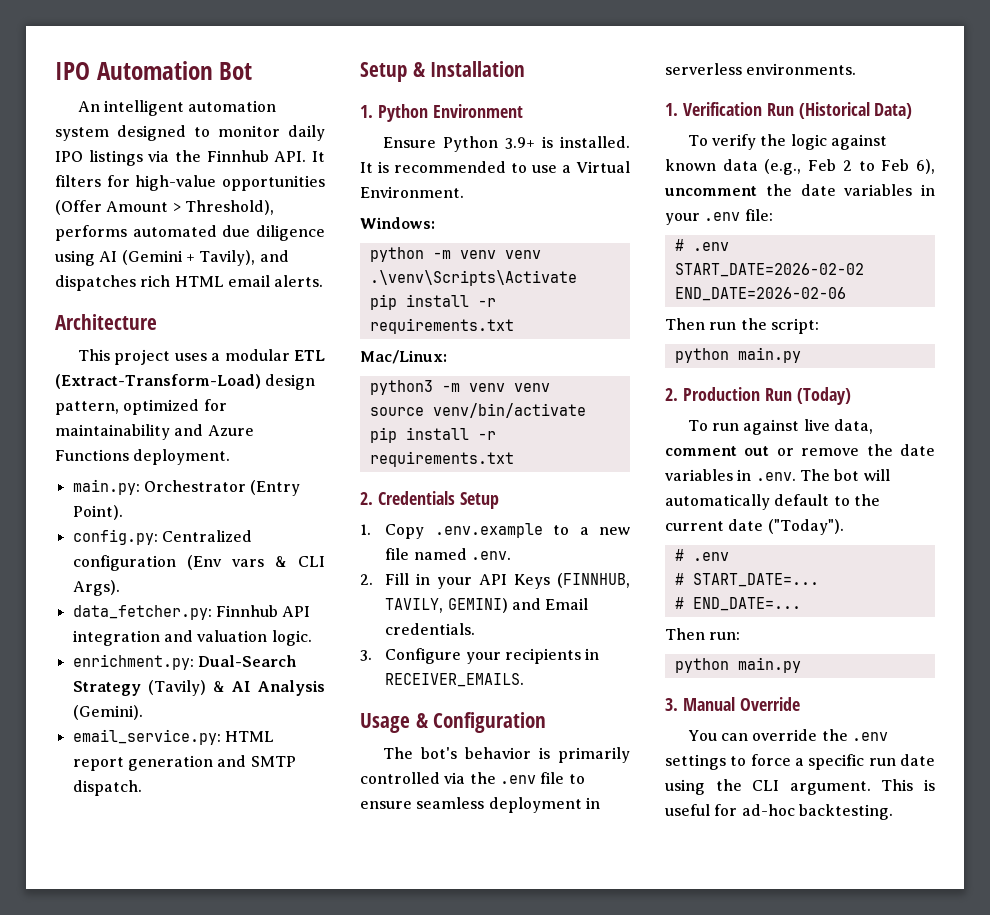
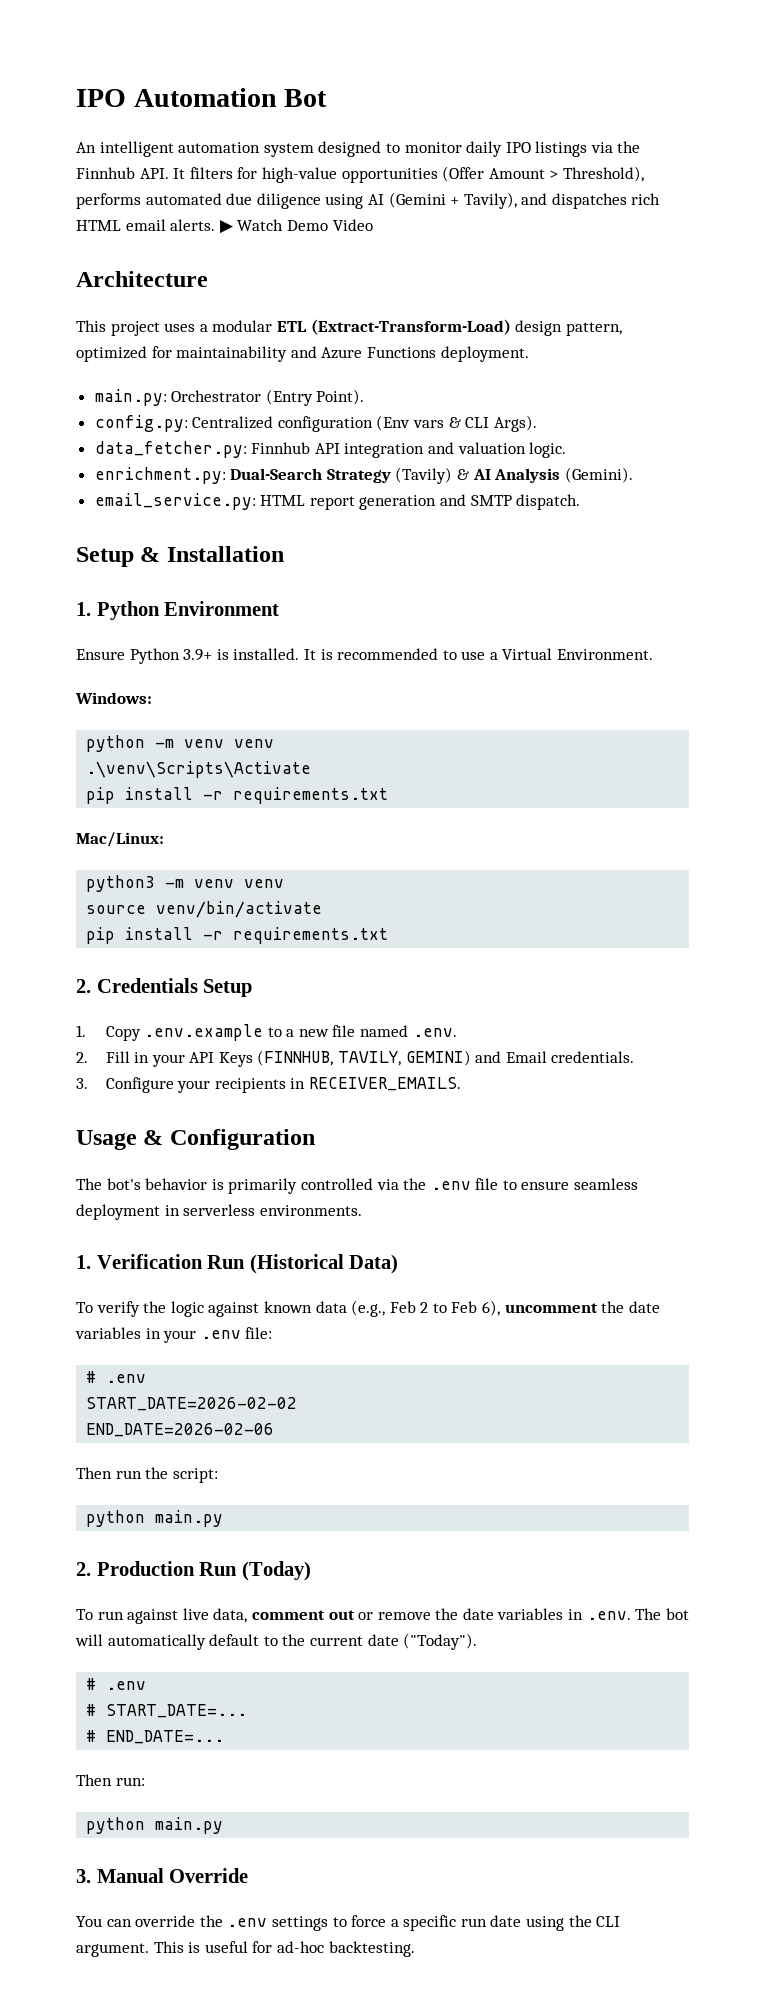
(324, 281) none -> [219,219,373,234] ▶ Watch Demo Video

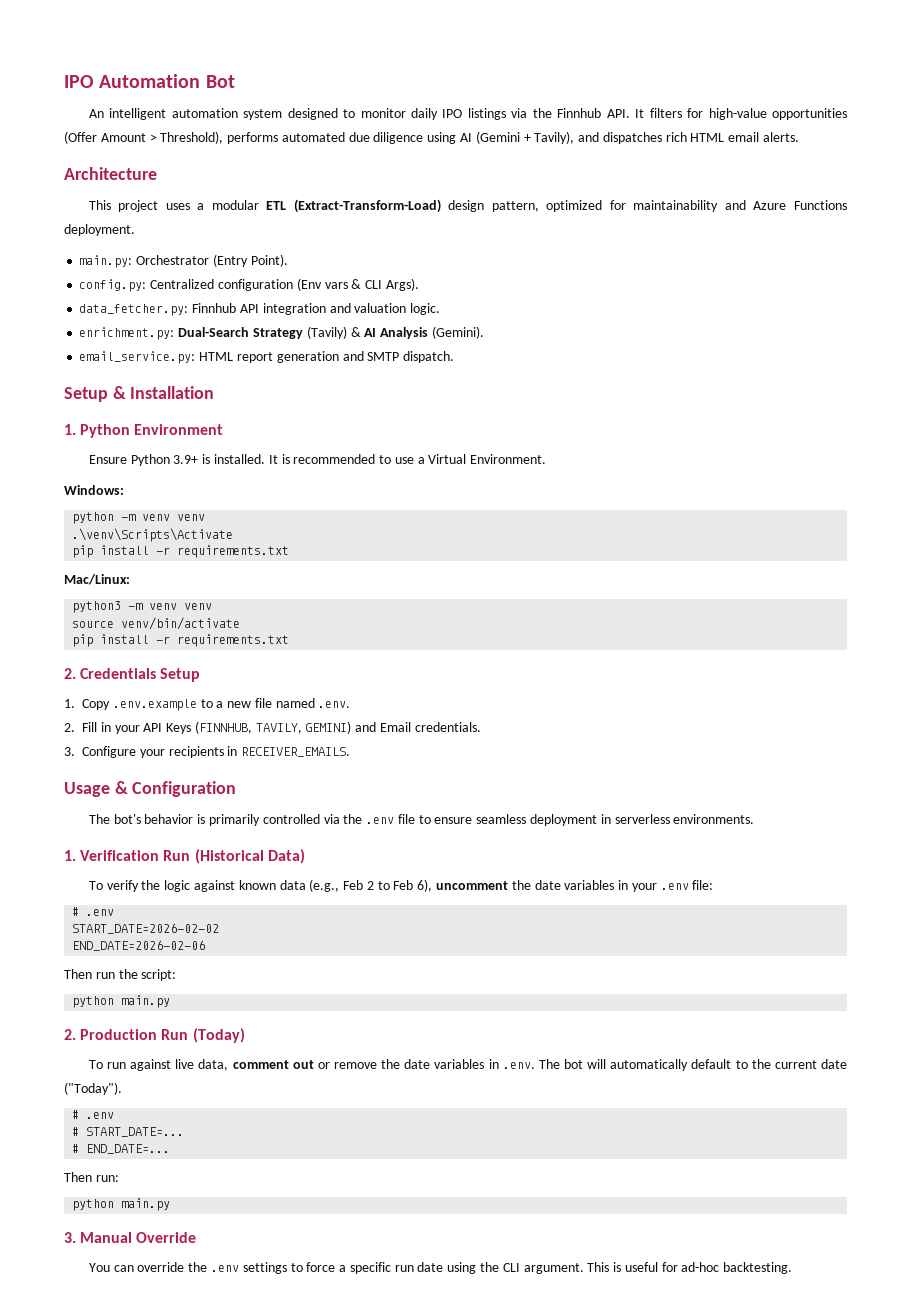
[219,219,373,234] ▶ Watch Demo Video -> (800, 137) none

